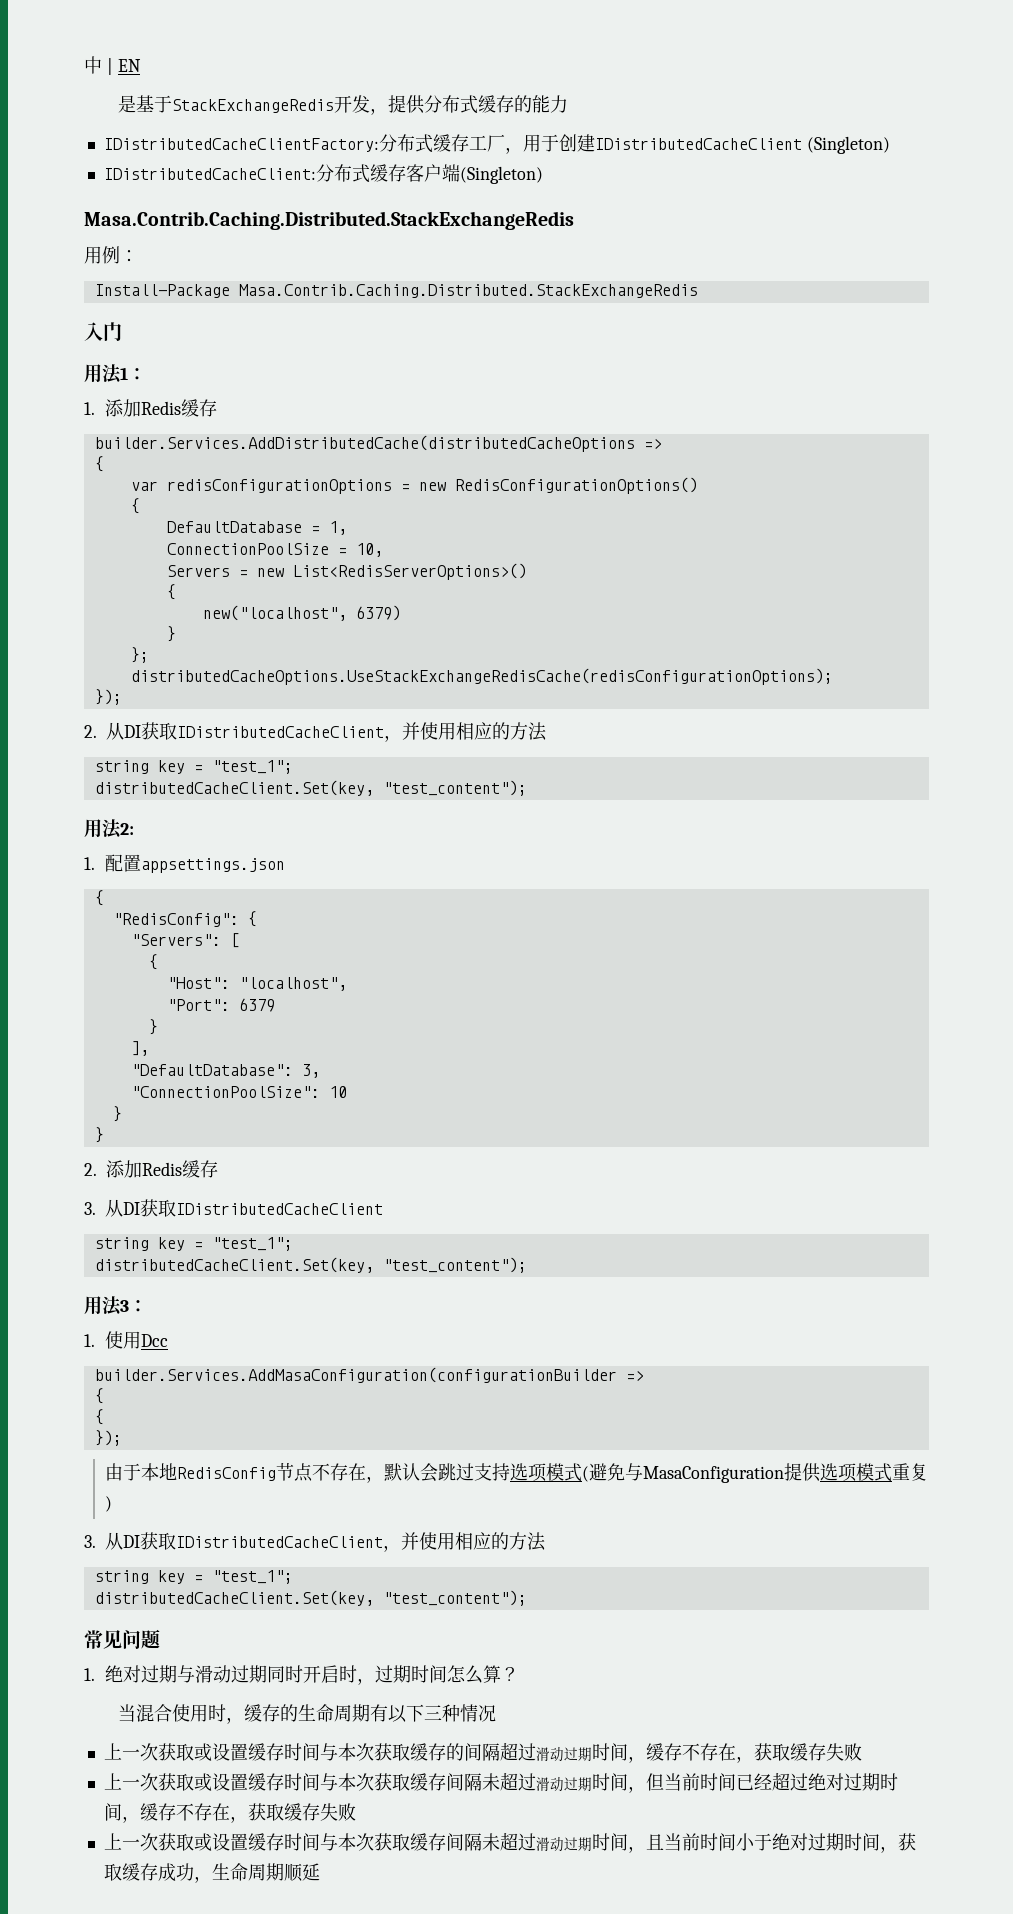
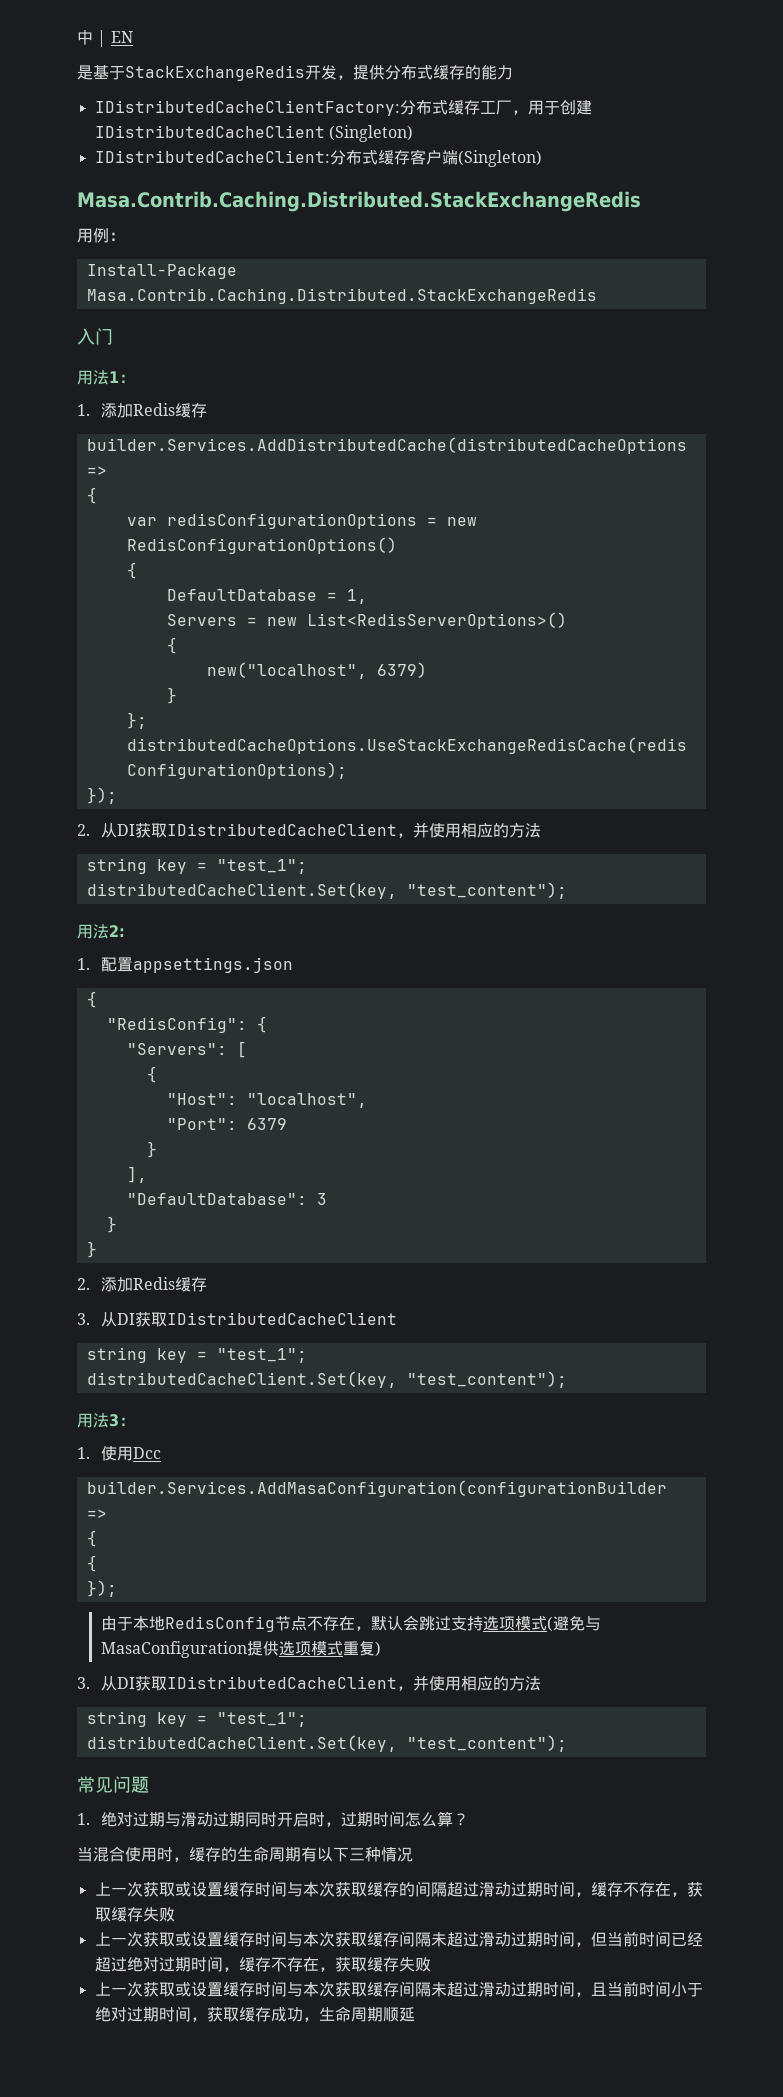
[166,543,383,557] // ConnectionPoolSize = 10, -> (367, 596) none
[301,1064,320,1078] [130,1086,347,1098] 3, // "ConnectionPoolSize": 10 -> [316,1193,327,1205] 3

